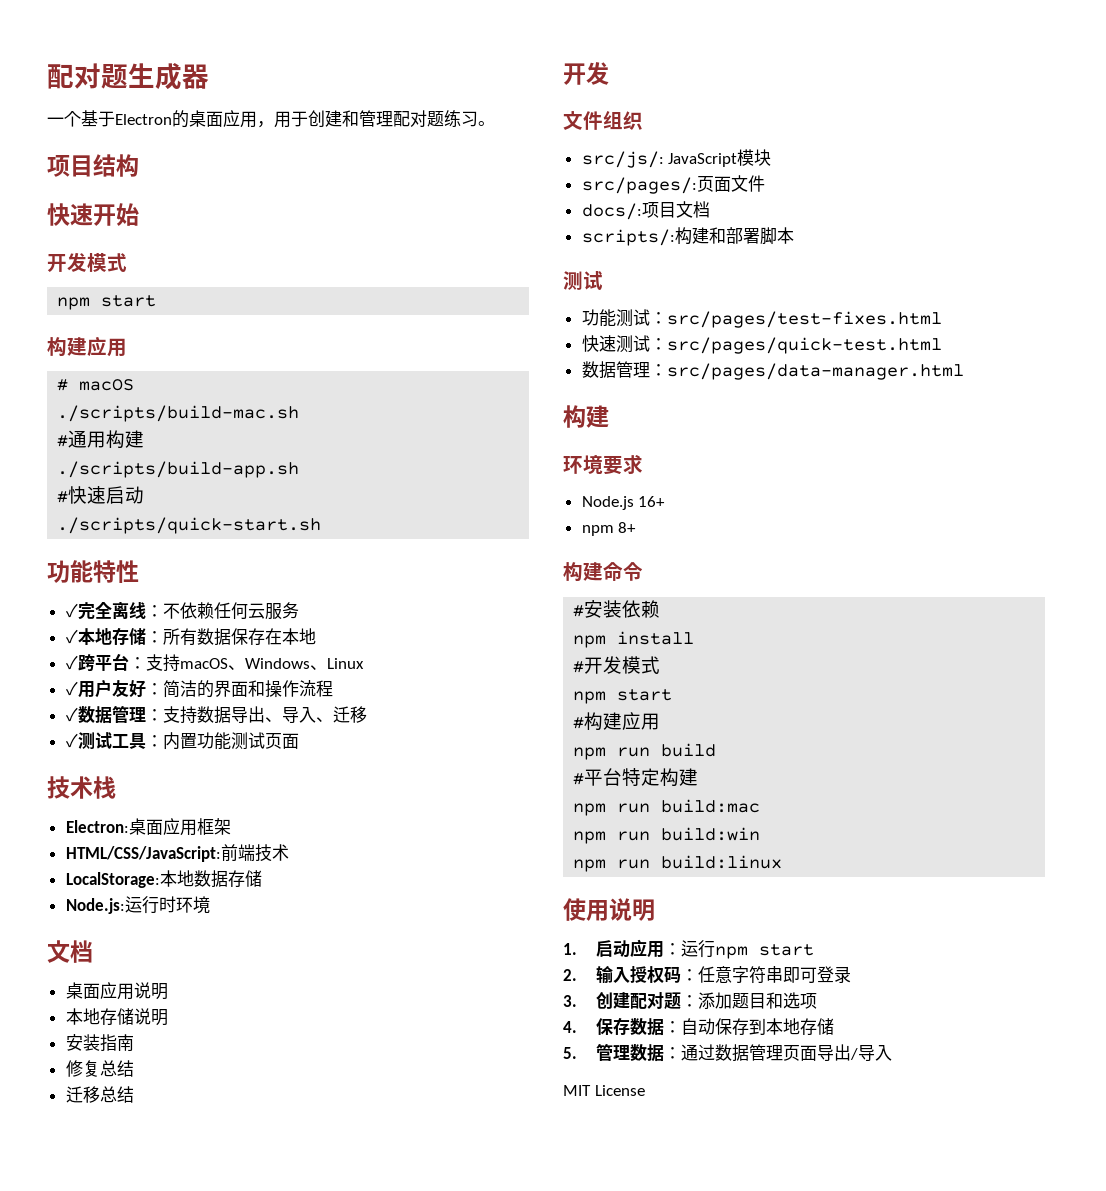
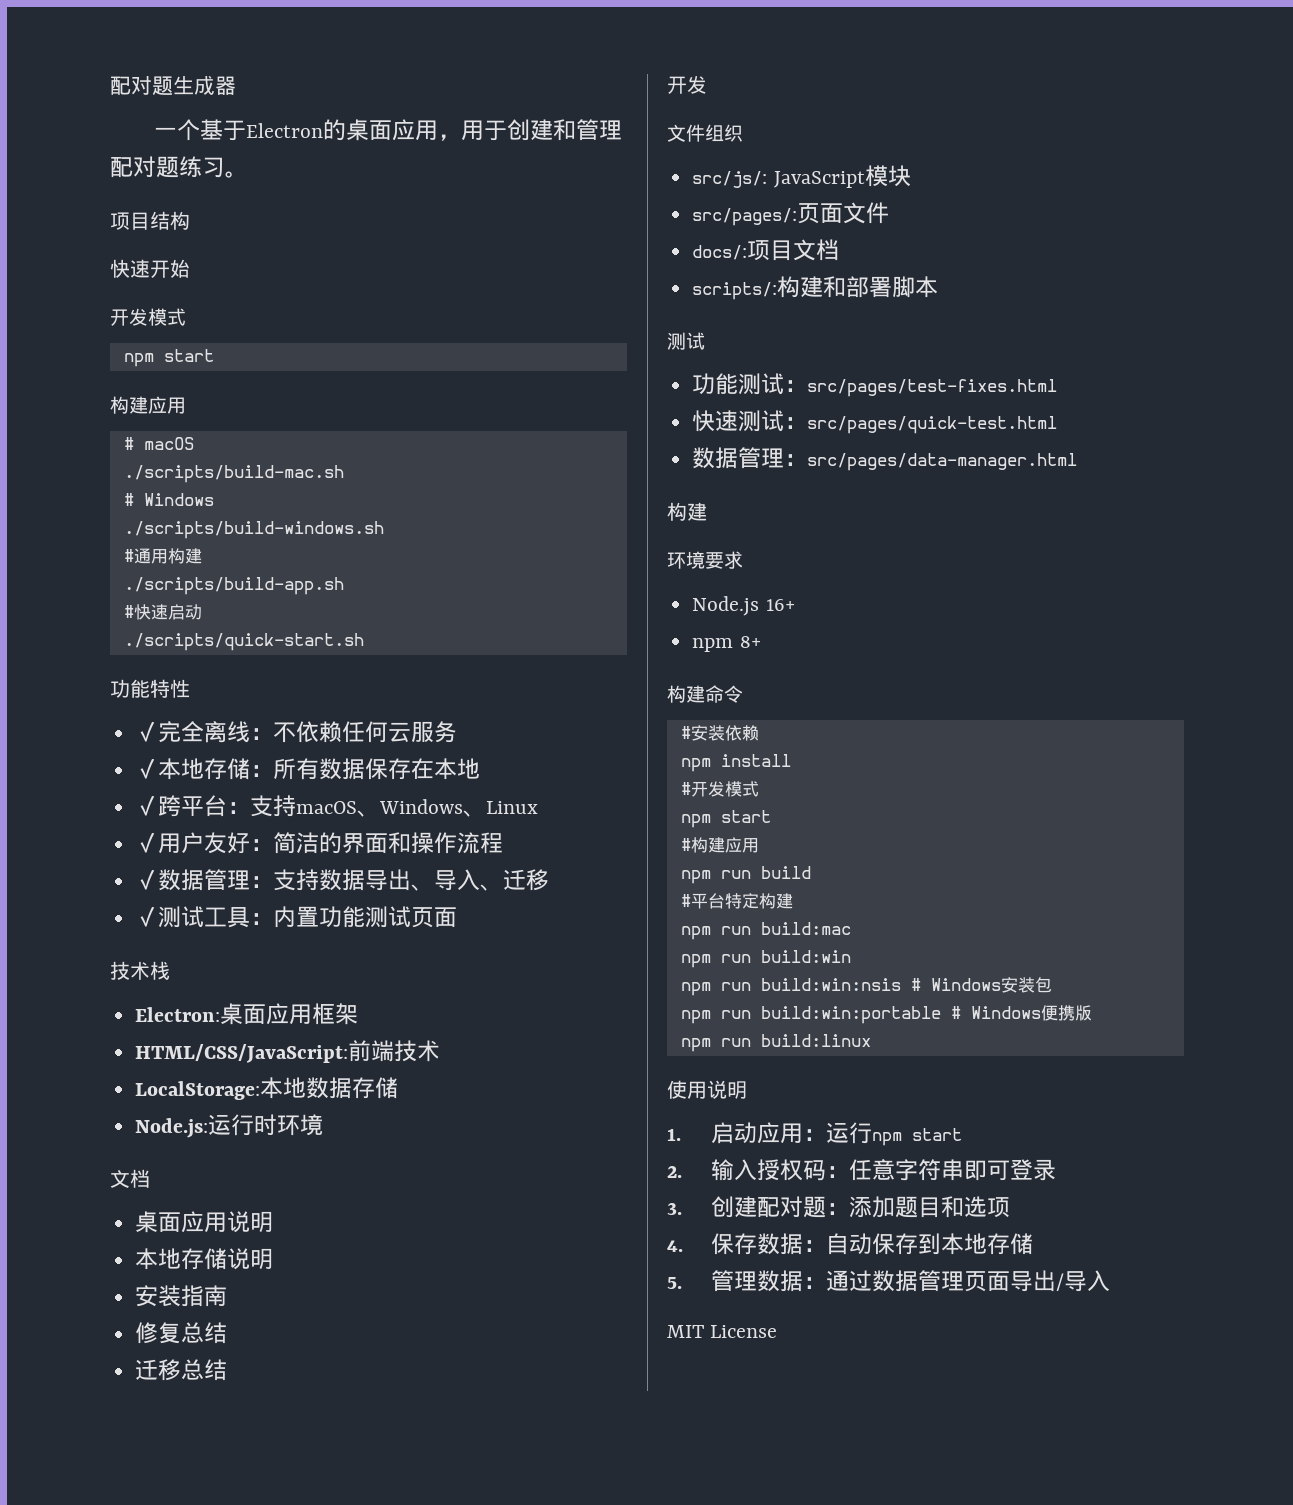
(300, 413) none -> [123,493,214,506] [123,521,384,539] // # Windows // ./scripts/build-windows.sh
(761, 834) none -> [680,977,1052,996] [680,1005,1092,1024] // npm run build:win:nsis # Windows安装包 // npm run build:win:portable # Windows便携版

